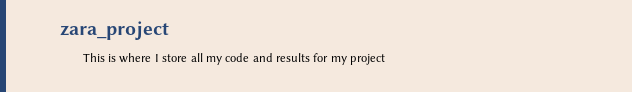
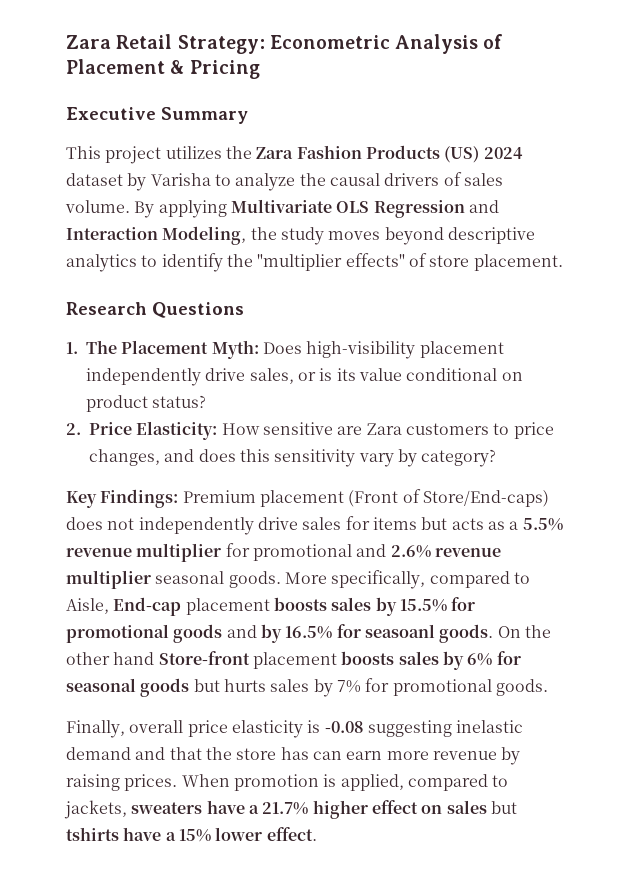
[60,21,169,40] [82,53,386,65] zara_project // This is where I store all my code and results for my project -> [66,34,503,54] [66,59,260,79] [66,107,248,124] [66,145,523,164] [66,172,503,191] [65,199,499,218] [66,226,535,245] [66,253,563,272] [66,302,244,318] [66,340,504,359] [86,368,523,386] [86,395,207,412] [66,421,554,440] [89,449,497,467] [66,489,549,508] [66,516,563,535] [66,543,501,562] [66,570,530,589] [66,597,476,616] [66,624,551,643] [66,651,521,670] [66,678,548,697] [66,720,524,738] [66,747,521,765] [66,774,509,791] [64,800,517,819] [66,827,317,842] Zara Retail Strategy: Econometric Analysis of Placement & Pricing // Executive Summary // This project utilizes the Zara Fashion Products (US) 2024 dataset by Varisha to analyze the causal drivers of sales volume. By applying Multivariate OLS Regression and Interaction Modeling, the study moves beyond descriptive analytics to identify the "multiplier effects" of store placement. // Research Questions // 1. The Placement Myth: Does high-visibility placement independently drive sales, or is its value conditional on product status? // 2. Price Elasticity: How sensitive are Zara customers to price changes, and does this sensitivity vary by category? // Key Findings: Premium placement (Front of Store/End-caps) does not independently drive sales for items but acts as a 5.5% revenue multiplier for promotional and 2.6% revenue multiplier seasonal goods. More specifically, compared to Aisle, End-cap placement boosts sales by 15.5% for promotional goods and by 16.5% for seasoanl goods. On the other hand Store-front placement boosts sales by 6% for seasonal goods but hurts sales by 7% for promotional goods. // Finally, overall price elasticity is -0.08 suggesting inelastic demand and that the store has can earn more revenue by raising prices. When promotion is applied, compared to jackets, sweaters have a 21.7% higher effect on sales but tshirts have a 15% lower effect.

